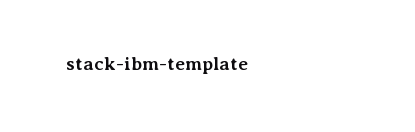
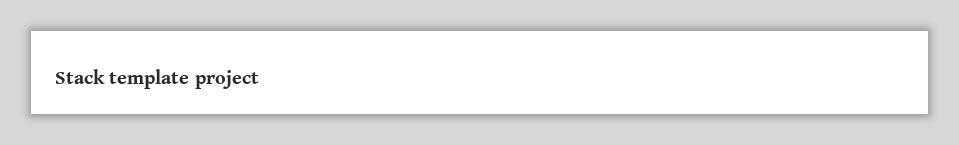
[66,57,248,74] stack-ibm-template -> [55,69,259,89] Stack template project

